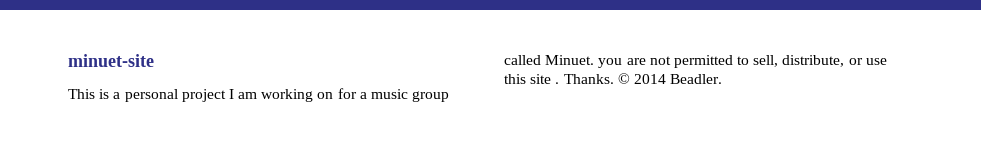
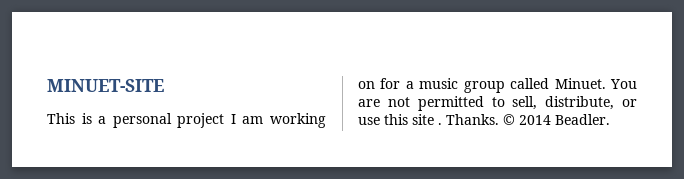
[68,54,154,67] minuet-site -> [47,79,164,92] MINUET-SITE
[598,58,623,68] you -> [610,79,637,89] You

